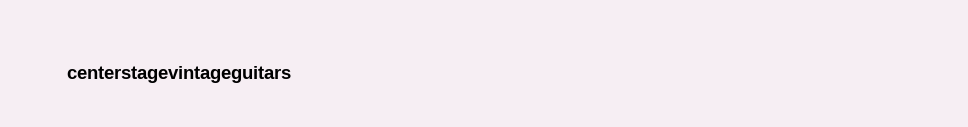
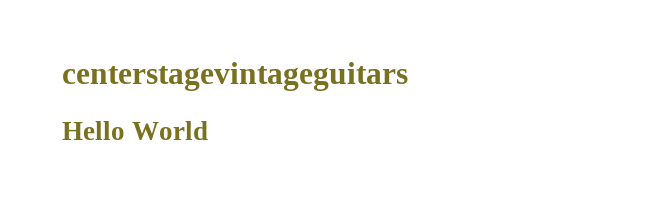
(291, 74) none -> [62,121,209,140] // Hello World

